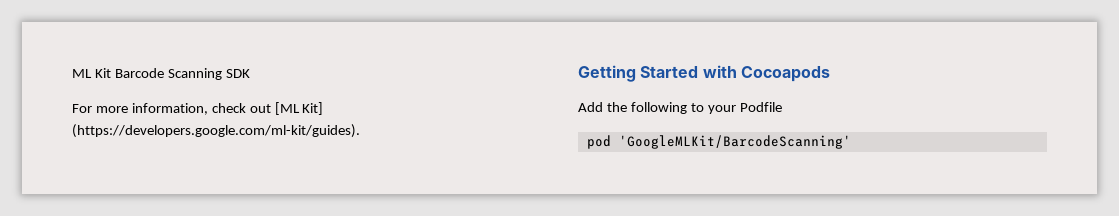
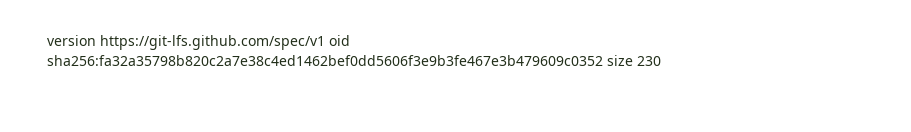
[72,68,250,80] [72,102,324,115] [72,124,360,138] [578,65,830,82] [578,102,782,114] [586,135,851,149] ML Kit Barcode Scanning SDK // For more information, check out [ML Kit] (https://developers.google.com/ml-kit/guides). // Getting Started with Cocoapods // Add the following to your Podfile // pod 'GoogleMLKit/BarcodeScanning' -> [47,35,350,50] [47,55,661,66] version https://git-lfs.github.com/spec/v1 oid sha256:fa32a35798b820c2a7e38c4ed1462bef0dd5606f3e9b3fe467e3b479609c0352 size 230

